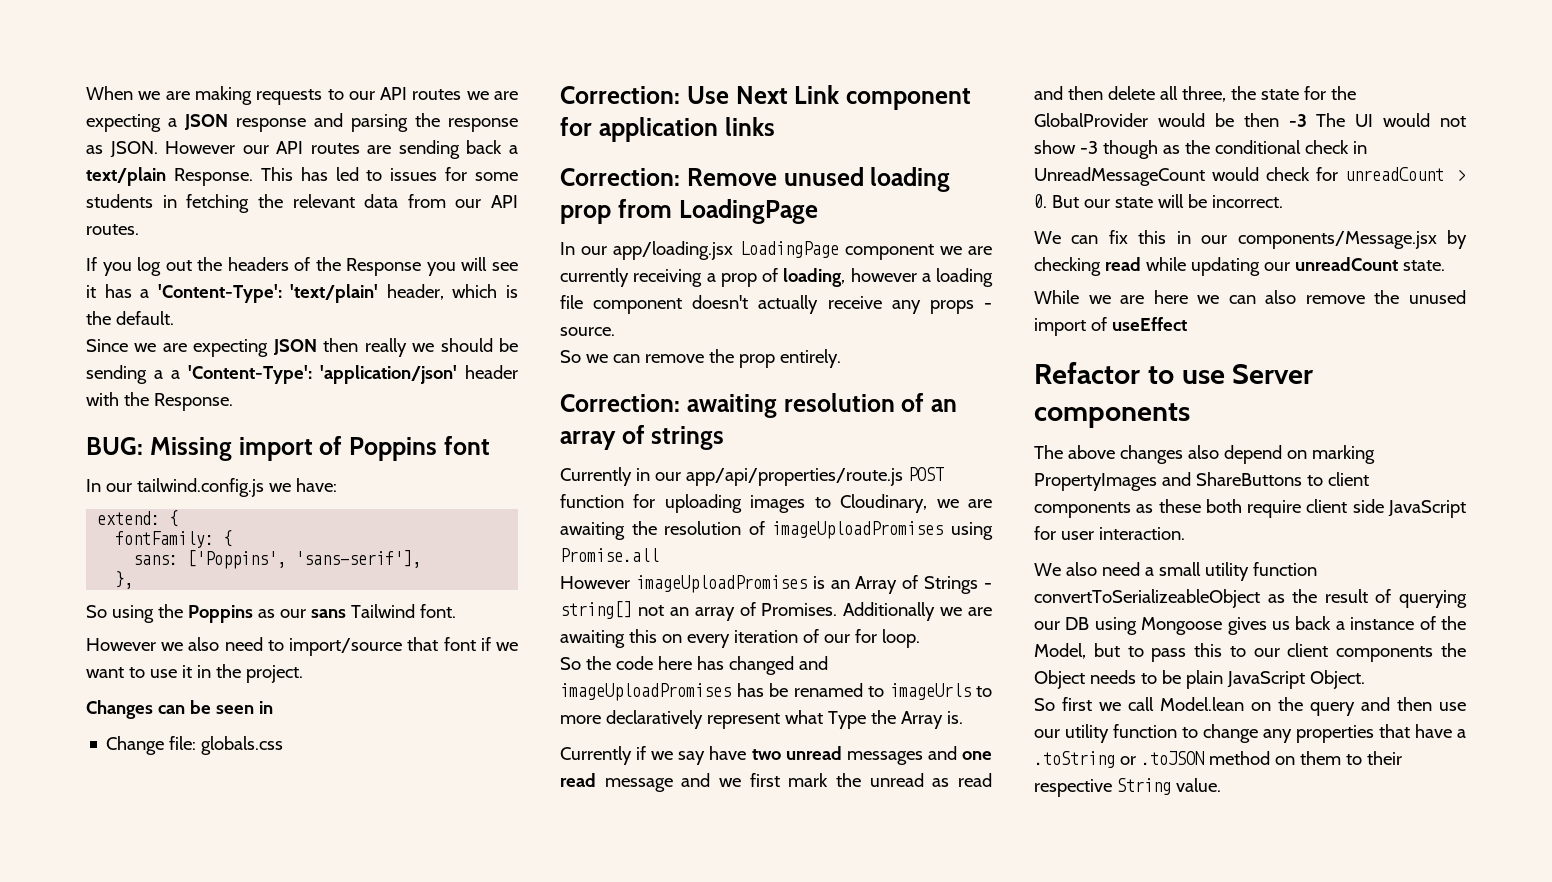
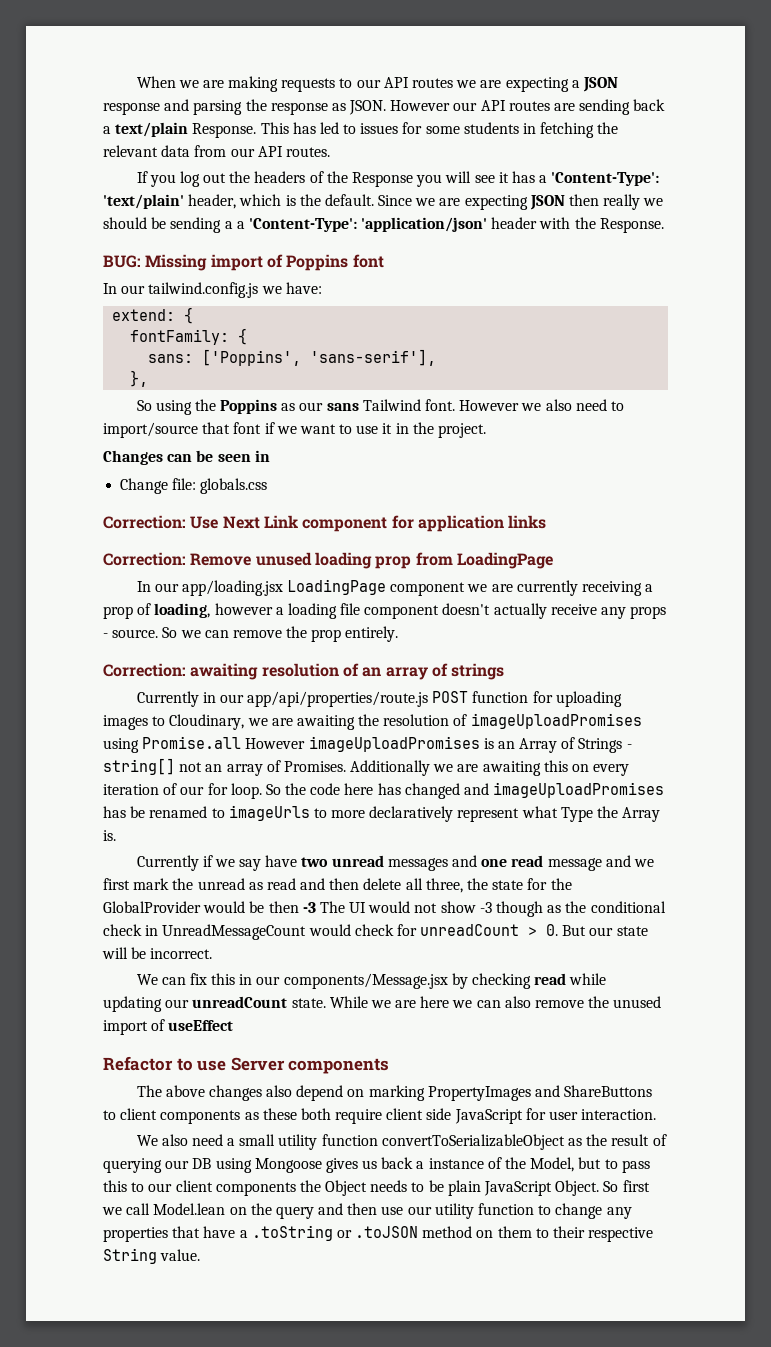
(174, 318) // -> (374, 200) none
(456, 611) // -> (456, 405) none
(615, 331) // -> (159, 633) none
(659, 555) // -> (242, 742) none
(920, 638) // -> (262, 791) none
(1445, 265) // -> (326, 1003) none
[1034,589,1260,608] convertToSerializeableObject -> [381,1134,565,1150] convertToSerializableObject
(1365, 679) // -> (600, 1188) none

